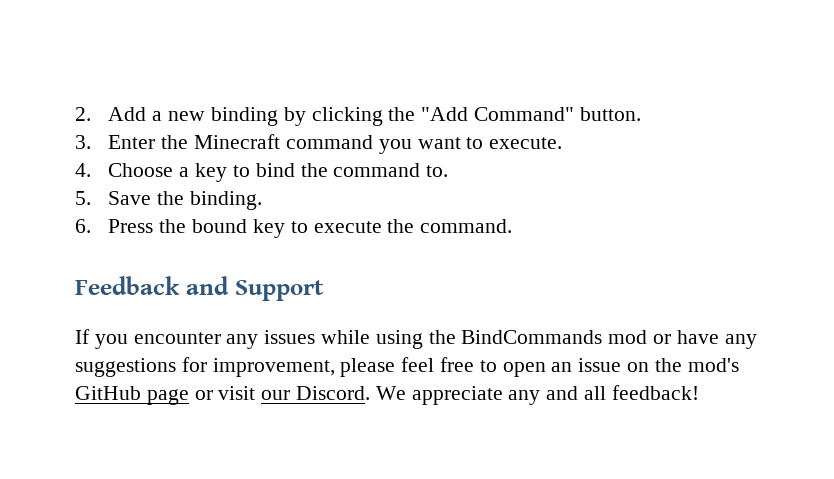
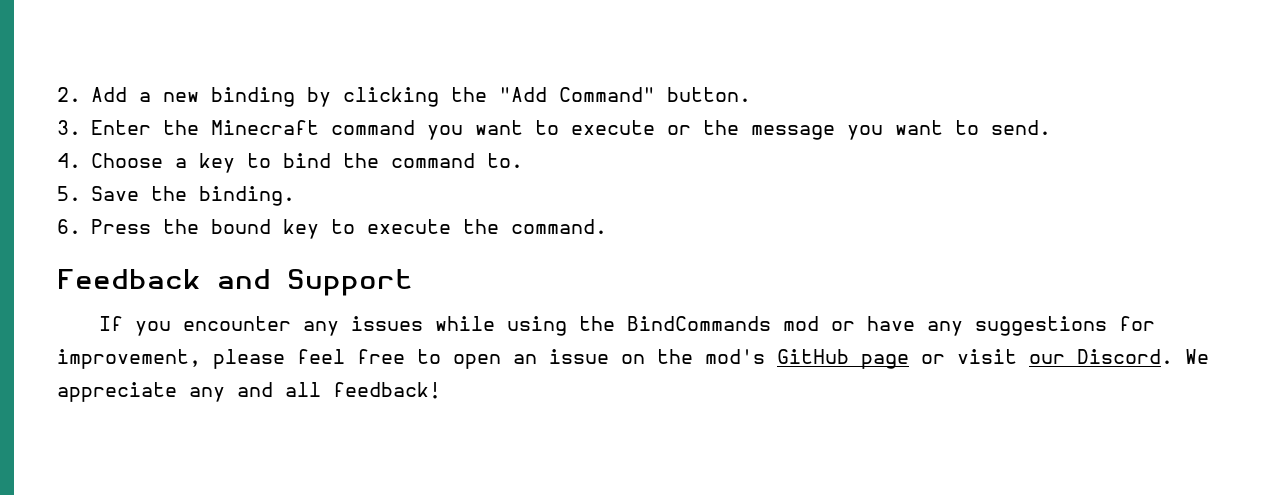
[489,137,563,149] execute. -> [570,120,1051,140] execute or the message you want to send.

